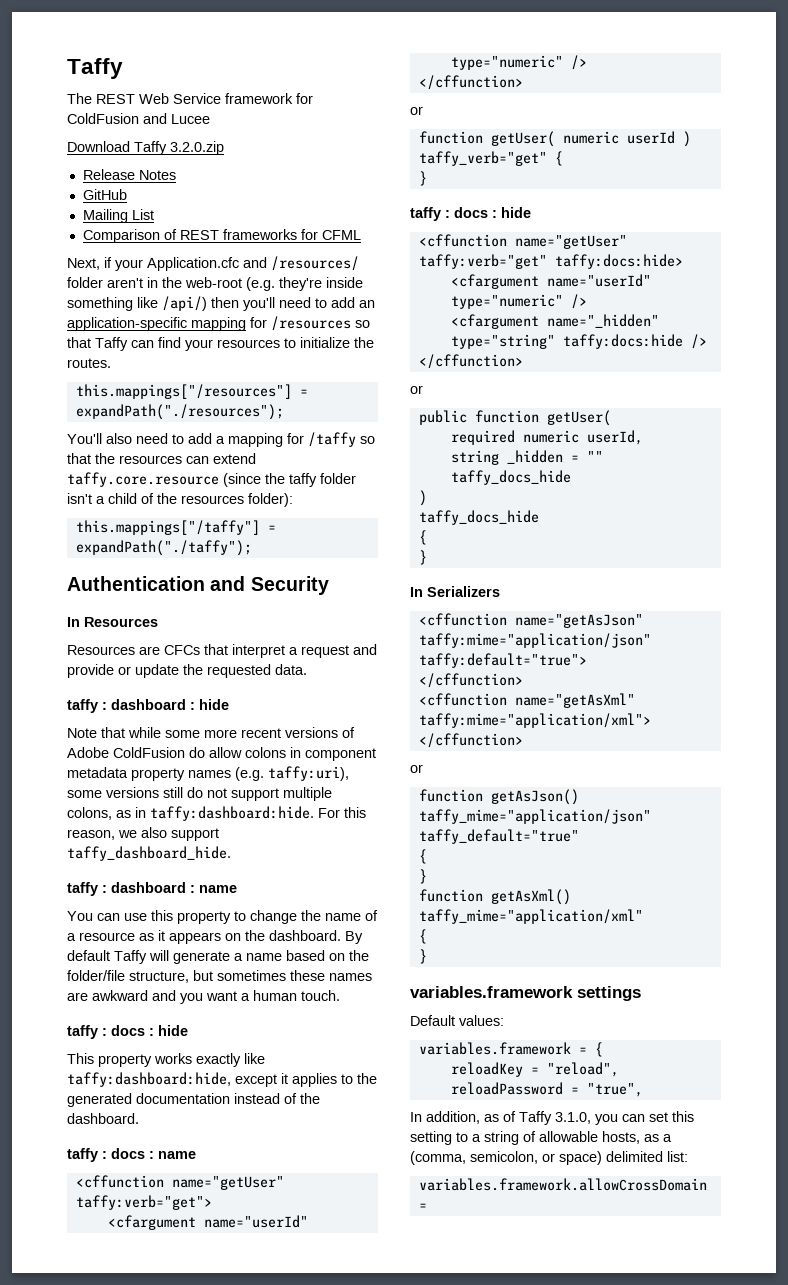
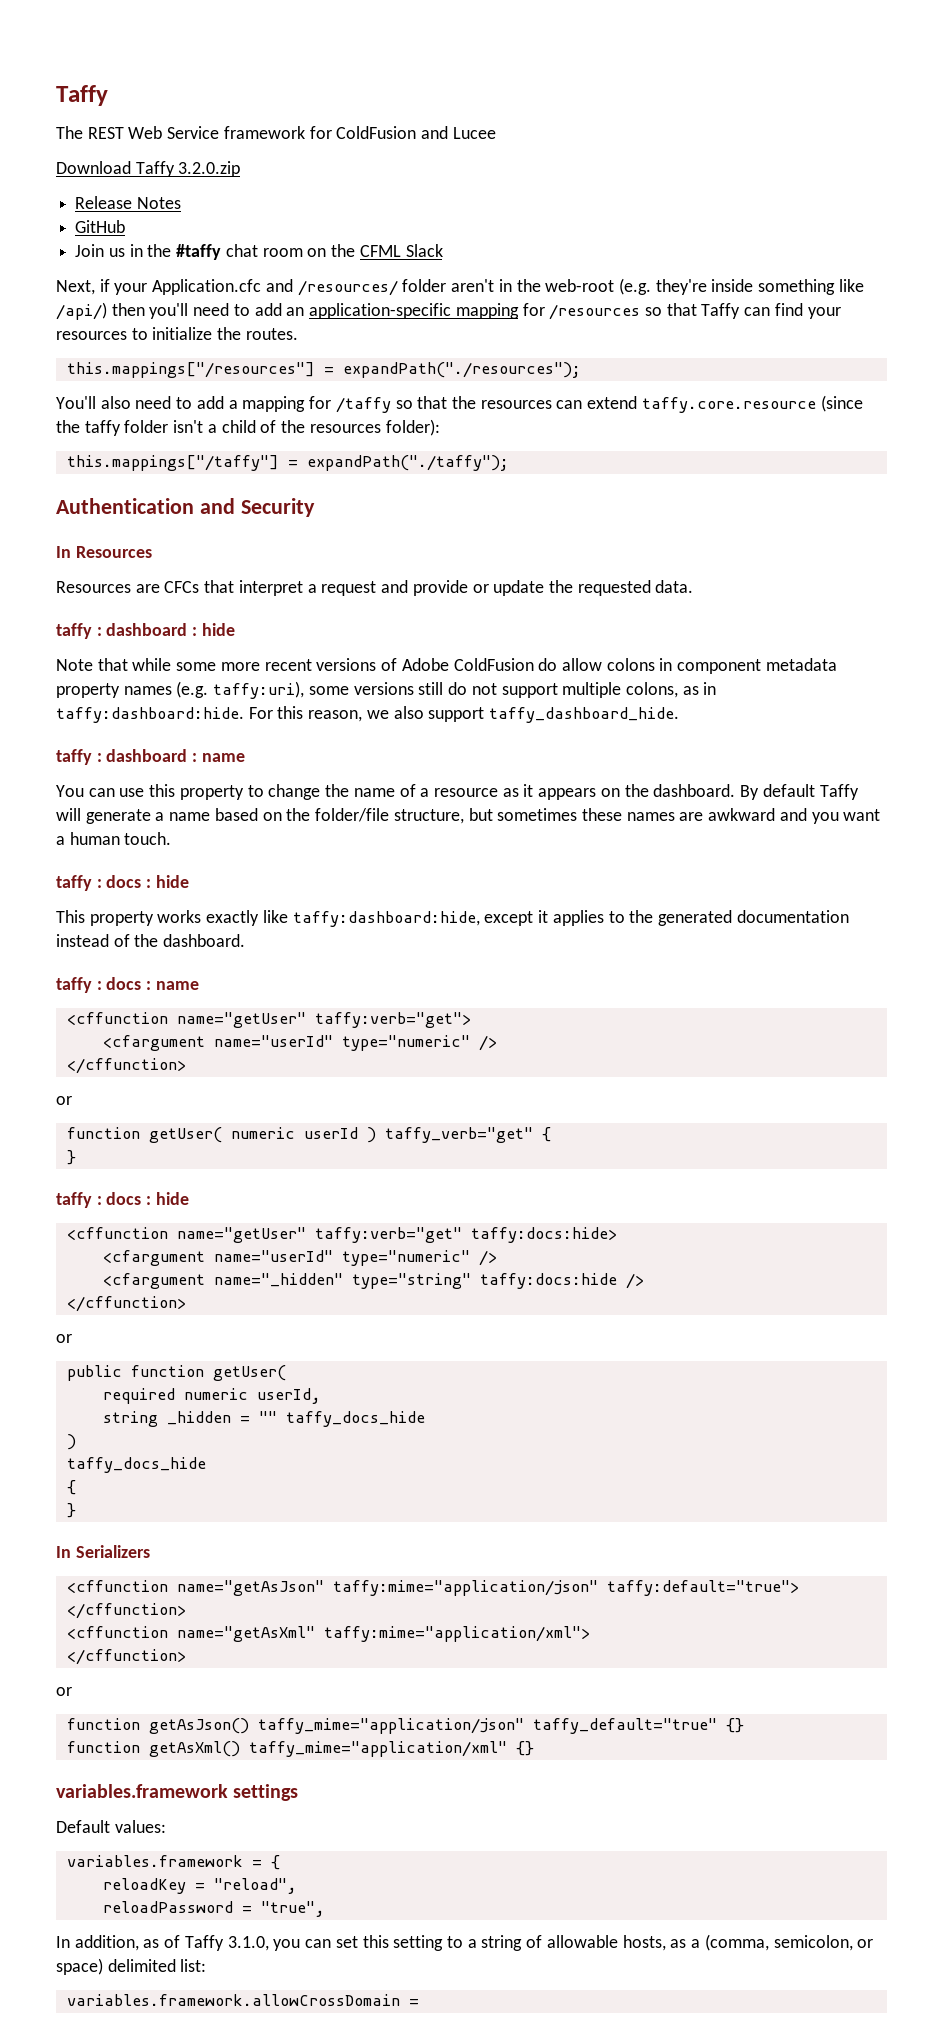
[82,209,154,223] [82,229,318,243] Mailing List // Comparison of REST frameworks for -> [75,244,356,260] Join us in the #taffy chat room on the
(361, 235) none -> [405,244,443,257] Slack
[418,849,427,864] [418,869,427,884] // { // } -> [725,1718,744,1733] {}
[418,929,427,944] [418,949,427,964] // { // } -> [515,1741,534,1756] {}

